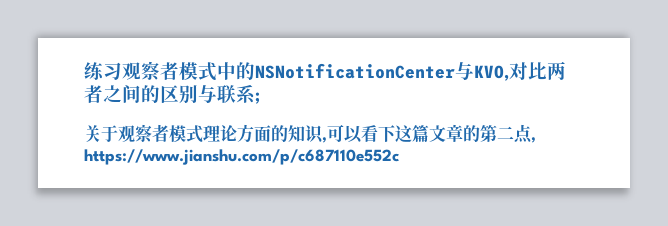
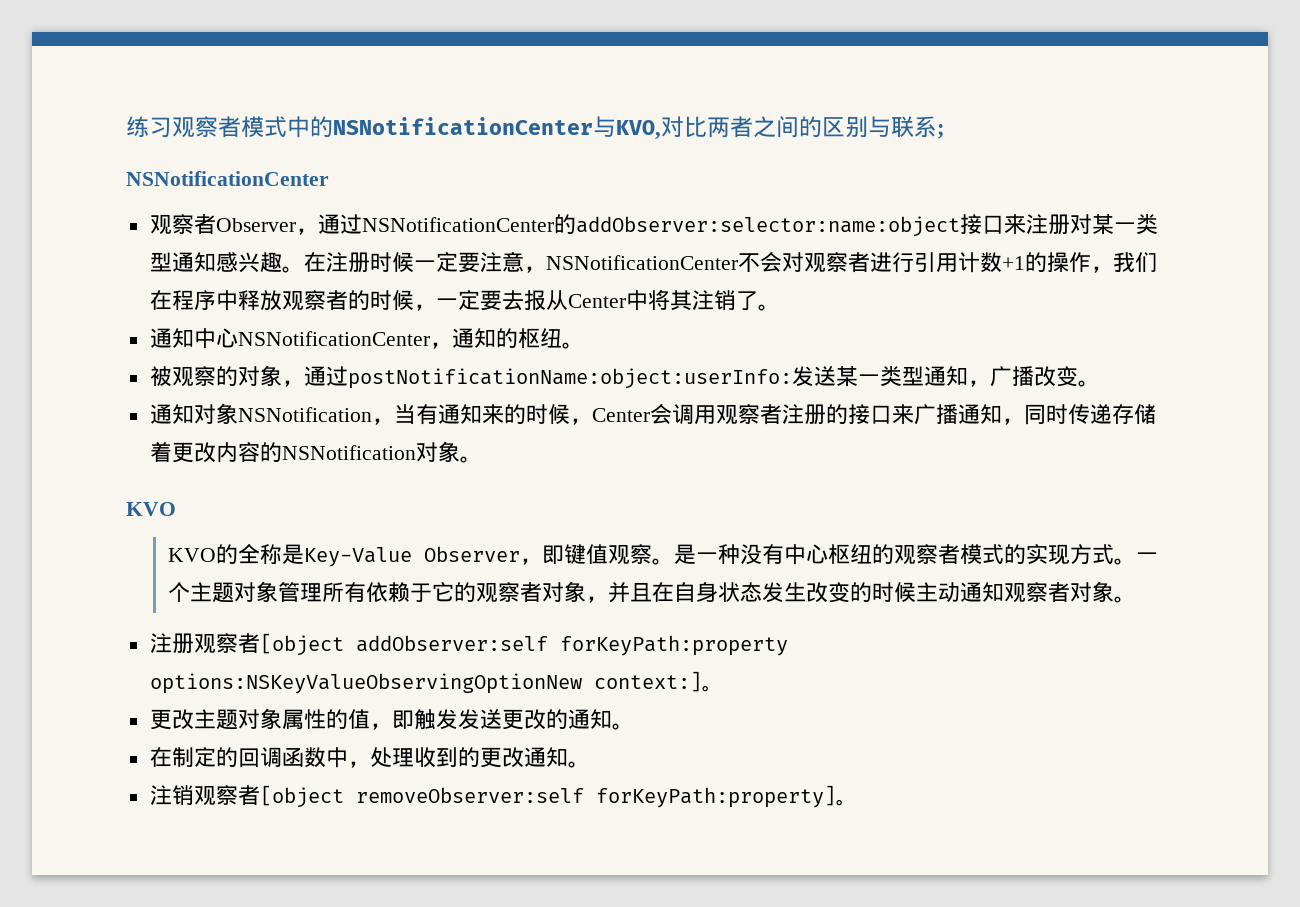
[84,124,536,144] [84,149,399,165] 关于观察者模式理论方面的知识,可以看下这篇文章的第二点, https://www.jianshu.com/p/c687110e552c -> [126,171,329,186] [149,214,1158,237] [149,251,1157,273] [149,289,780,311] [149,328,584,349] [149,365,1100,389] [149,403,1156,425] [149,441,482,463] [126,502,176,516] [168,544,1159,567] [168,581,1137,603] [149,633,788,656] [149,671,722,694] [149,708,634,730] [149,747,590,768] [149,785,856,808] NSNotificationCenter // 观察者Observer，通过NSNotificationCenter的addObserver:selector:name:object接口来注册对某一类型通知感兴趣。在注册时候一定要注意，NSNotificationCenter不会对观察者进行引用计数+1的操作，我们在程序中释放观察者的时候，一定要去报从Center中将其注销了。 // 通知中心NSNotificationCenter，通知的枢纽。 // 被观察的对象，通过postNotificationName:object:userInfo:发送某一类型通知，广播改变。 // 通知对象NSNotification，当有通知来的时候，Center会调用观察者注册的接口来广播通知，同时传递存储着更改内容的NSNotification对象。 // KVO // KVO的全称是Key-Value Observer，即键值观察。是一种没有中心枢纽的观察者模式的实现方式。一个主题对象管理所有依赖于它的观察者对象，并且在自身状态发生改变的时候主动通知观察者对象。 // 注册观察者[object addObserver:self forKeyPath:property options:NSKeyValueObservingOptionNew context:]。 // 更改主题对象属性的值，即触发发送更改的通知。 // 在制定的回调函数中，处理收到的更改通知。 // 注销观察者[object removeObserver:self forKeyPath:property]。

